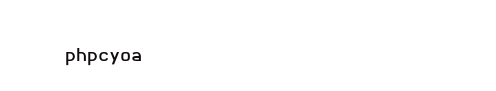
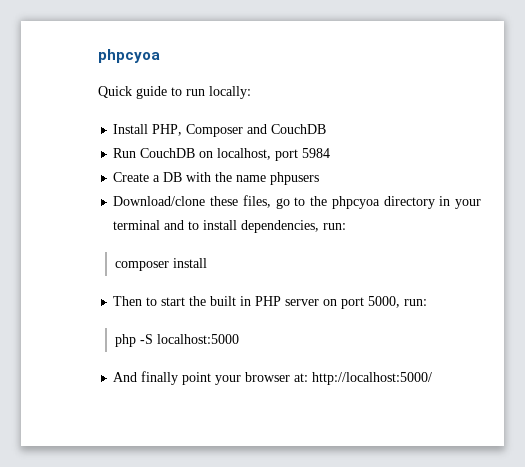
[65,48,142,66] phpcyoa -> [98,49,160,63] [98,86,251,99] [113,124,327,137] [113,148,331,161] [113,172,320,185] [113,195,482,209] [113,220,347,233] [115,258,208,271] [113,296,428,309] [115,334,240,347] [113,371,433,385] phpcyoa // Quick guide to run locally: // Install PHP, Composer and CouchDB // Run CouchDB on localhost, port 5984 // Create a DB with the name phpusers // Download/clone these files, go to the phpcyoa directory in your terminal and to install dependencies, run: // composer install // Then to start the built in PHP server on port 5000, run: // php -S localhost:5000 // And finally point your browser at: http://localhost:5000/

